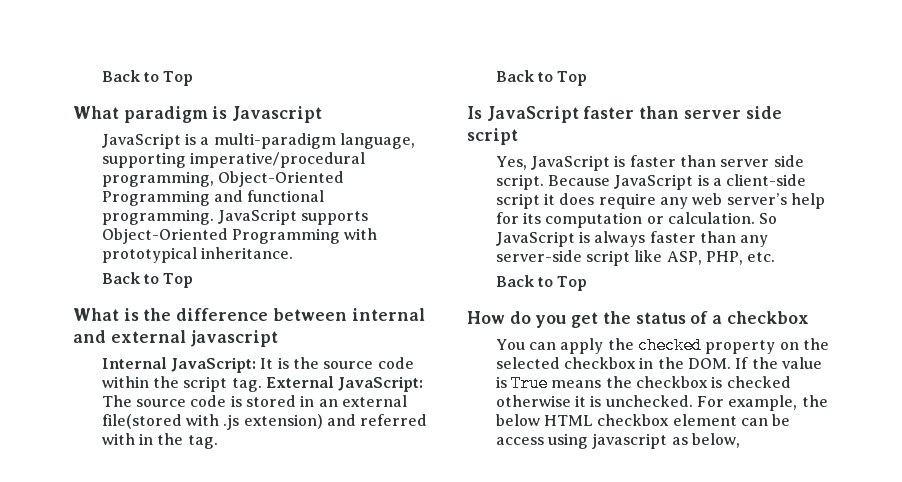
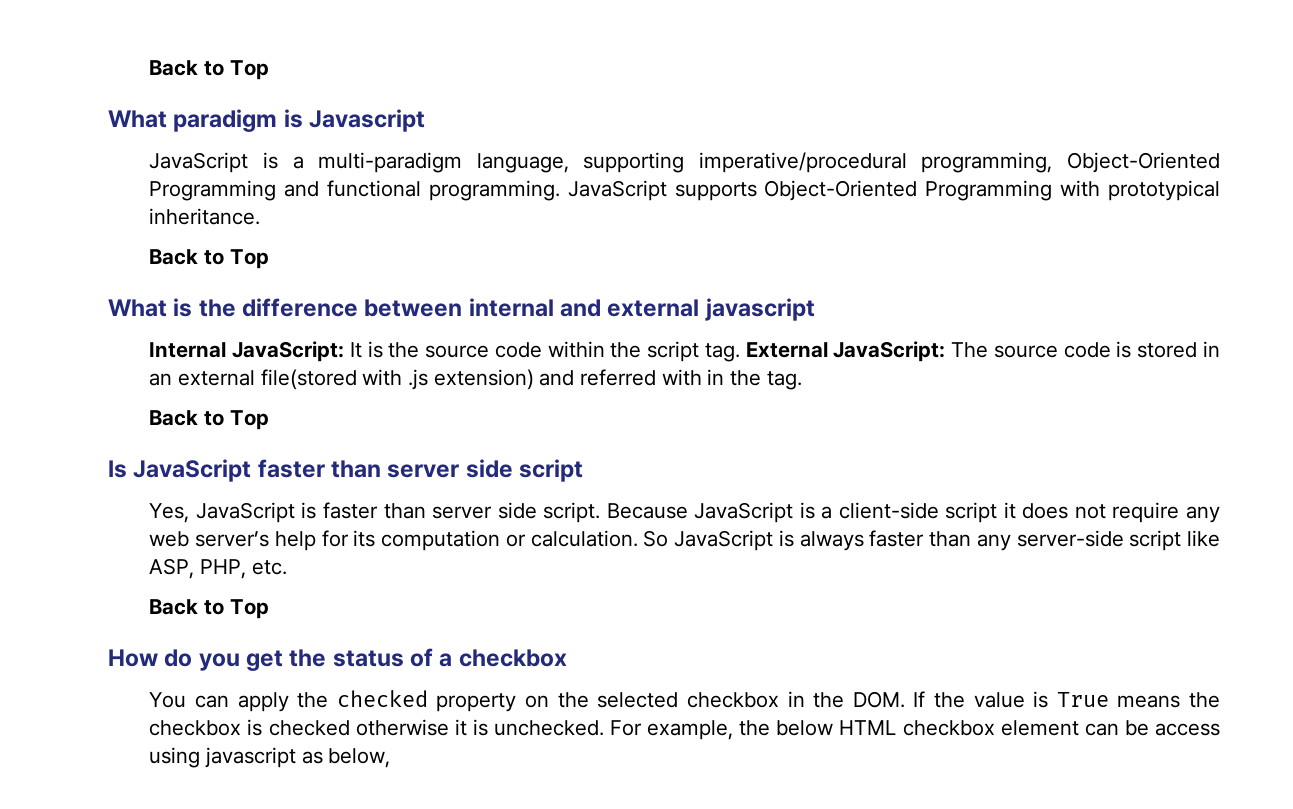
(595, 199) none -> [1074,504,1106,519] not

